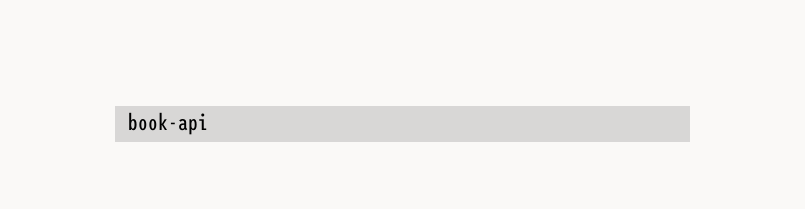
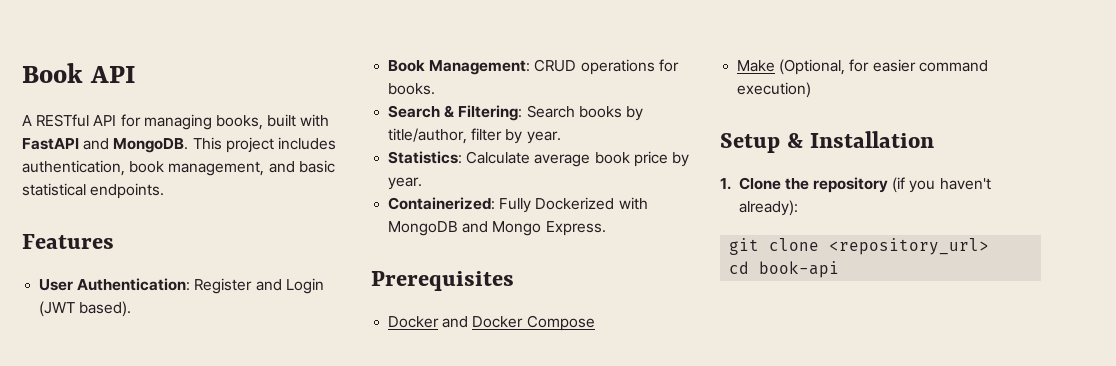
(128, 123) none -> [22,63,136,83] [22,114,330,130] [22,137,336,153] [22,160,335,176] [22,183,165,199] [22,234,114,249] [39,278,324,294] [39,301,132,317] [388,59,679,75] [388,83,436,95] [388,105,643,121] [388,128,561,144] [388,151,689,167] [388,177,423,190] [388,197,648,213] [388,221,606,236] [371,271,514,291] [388,315,595,331] [737,59,988,75] [737,82,812,98] [720,131,935,153] [720,177,991,193] [738,200,798,216] [729,238,990,255] [729,261,750,274] Book API // A RESTful API for managing books, built with FastAPI and MongoDB. This project includes authentication, book management, and basic statistical endpoints. // Features // User Authentication: Register and Login (JWT based). // Book Management: CRUD operations for books. // Search & Filtering: Search books by title/author, filter by year. // Statistics: Calculate average book price by year. // Containerized: Fully Dockerized with MongoDB and Mongo Express. // Prerequisites // Docker and Docker Compose // Make (Optional, for easier command execution) // Setup & Installation // 1. Clone the repository (if you haven't already): // git clone <repository_url> // cd

